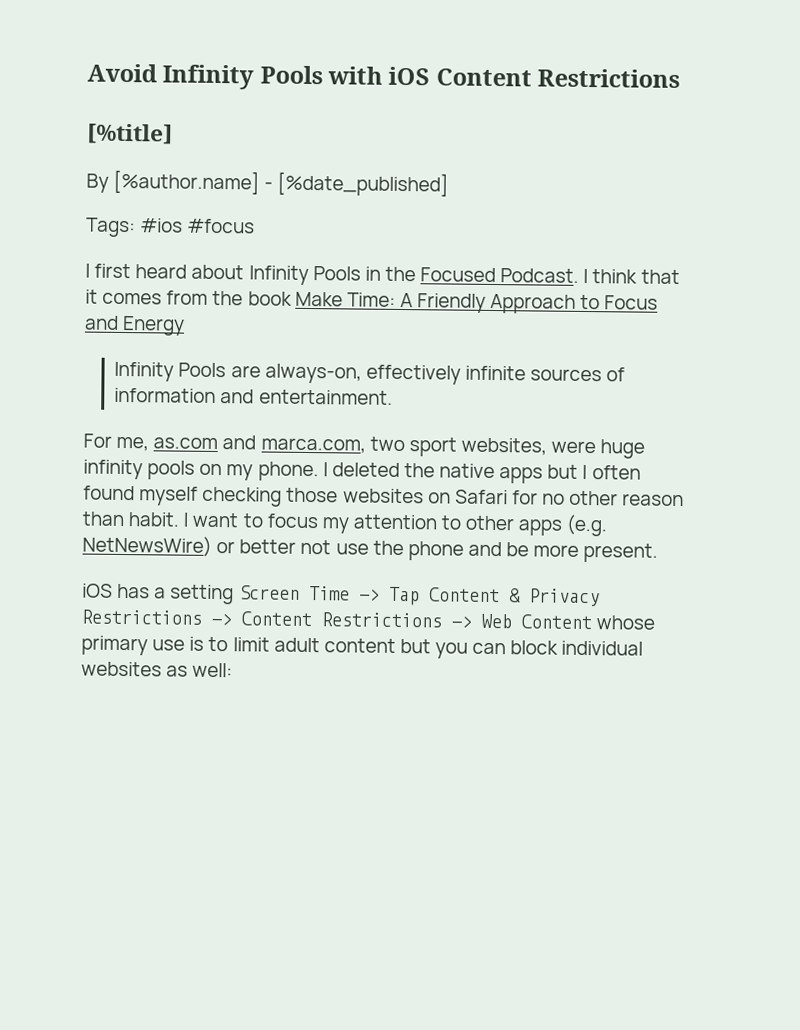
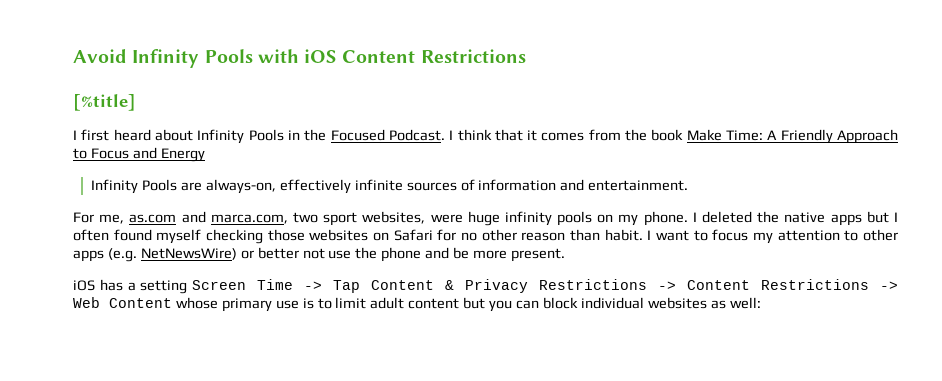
[86,169,450,197] [85,217,256,238] // By [%author.name] - [%date_published] // Tags: #ios #focus -> (136, 102) none

